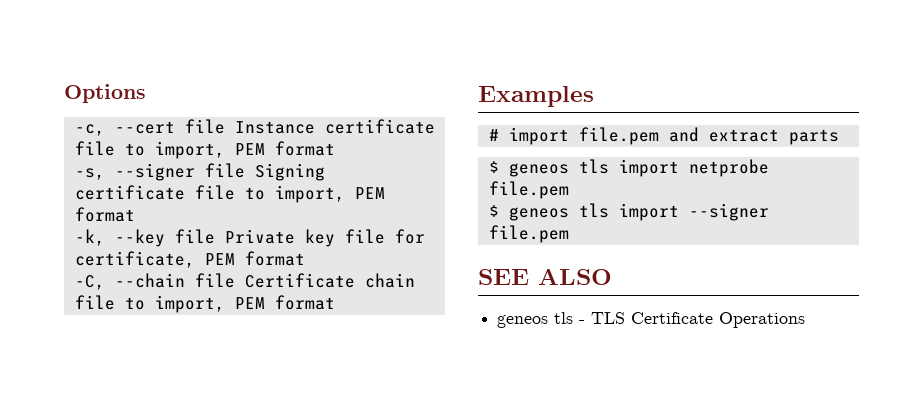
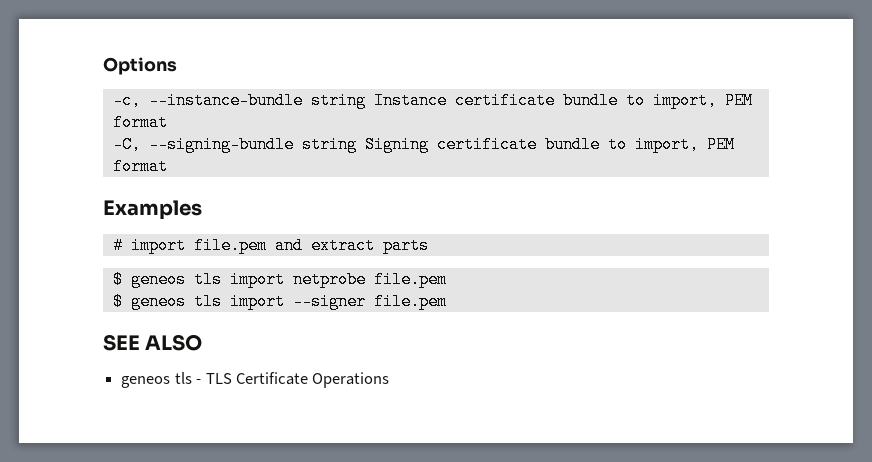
[114,119,225,134] --cert file -> [148,92,366,109] --instance-bundle string
[74,141,335,159] [74,163,325,181] [74,185,385,203] [74,207,135,222] [74,229,425,247] [74,251,305,268] [74,273,415,290] [74,295,115,310] file to import, PEM format // -s, --signer file Signing certificate file to import, PEM format // -k, --key file Private key file for certificate, PEM format // -C, --chain file Certificate chain file -> [562,92,753,109] [112,114,168,131] [112,136,600,153] bundle to import, PEM format // -C, --signing-bundle string Signing certificate bundle

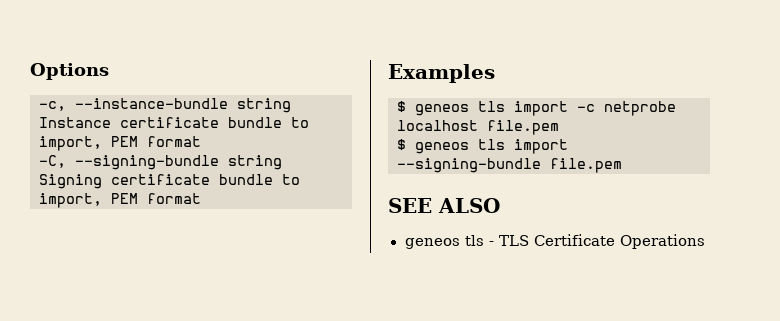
[112,237,429,254] [112,271,366,288] // # import file.pem and extract parts // $ geneos tls import netprobe -> [397,101,676,116] [397,120,478,131] // $ geneos tls import -c netprobe localhost
[292,293,366,310] --signer -> [397,158,541,173] --signing-bundle

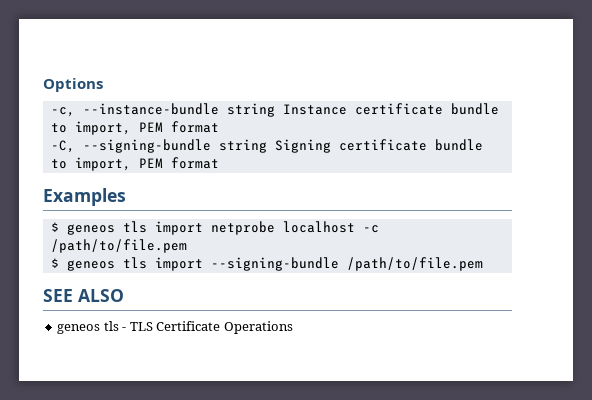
[577,104,595,112] -c -> (203, 228) none
[487,120,559,135] file.pem -> [362,225,379,233] [50,239,187,253] -c /path/to/file.pem
[550,158,622,173] file.pem -> [346,257,483,271] /path/to/file.pem

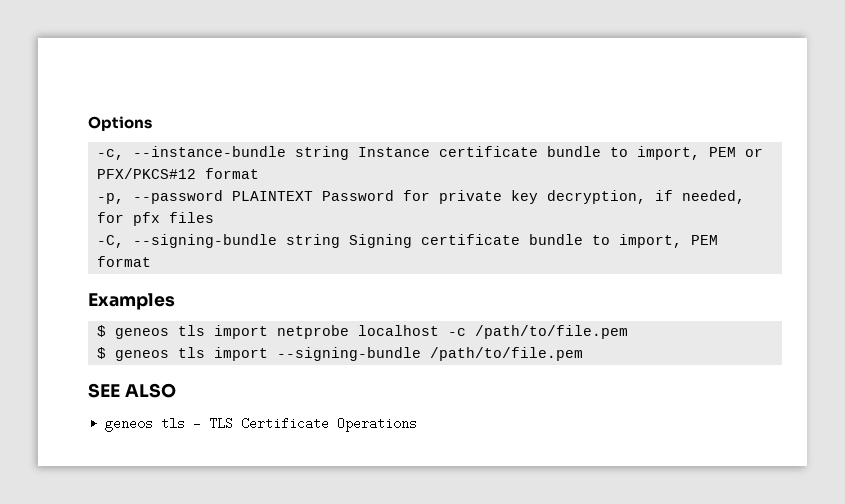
[170,121,219,133] format -> [745,148,764,157] [97,168,260,179] [97,190,746,204] [97,212,215,226] or PFX/PKCS#12 format // -p, --password PLAINTEXT Password for private key decryption, if needed, for pfx files

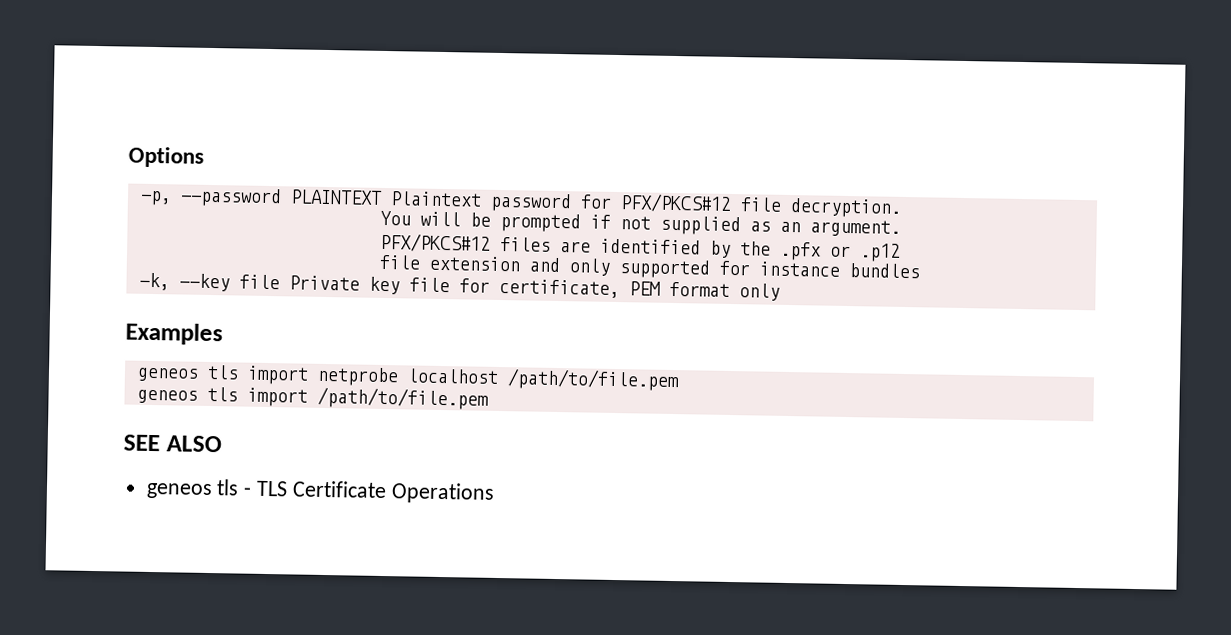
[97,146,764,160] [97,168,260,179] [97,190,746,204] [97,212,215,226] [97,234,683,248] -c, --instance-bundle string Instance certificate bundle to import, PEM or PFX/PKCS#12 format // -p, --password PLAINTEXT Password for private key decryption, if needed, for pfx files // -C, --signing-bundle string Signing certificate bundle to import, -> [139,187,902,218] [379,210,901,237] [379,232,901,262] [378,254,920,279] [138,272,620,299] -p, --password PLAINTEXT Plaintext password for PFX/PKCS#12 file decryption. // You will be prompted if not supplied as an argument. // PFX/PKCS#12 files are identified by the .pfx or .p12 // file extension and only supported for instance bundles // -k, --key file Private key file for certificate,
(152, 261) none -> [738,283,780,301] only
[97,325,107,337] $ -> (223, 334) none
[448,325,629,339] [97,347,422,361] -c /path/to/file.pem // $ geneos tls import --signing-bundle -> [506,368,680,392] [136,386,308,407] /path/to/file.pem // geneos tls import

